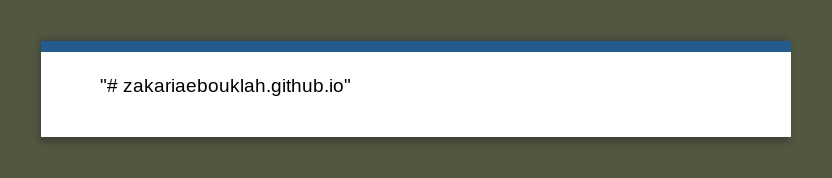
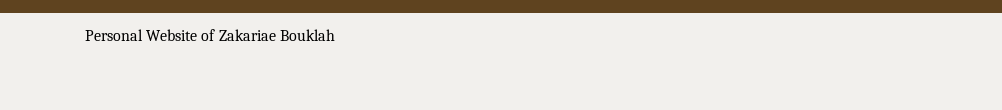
[100,79,352,96] "# zakariaebouklah.github.io" -> [85,29,335,41] Personal Website of Zakariae Bouklah

